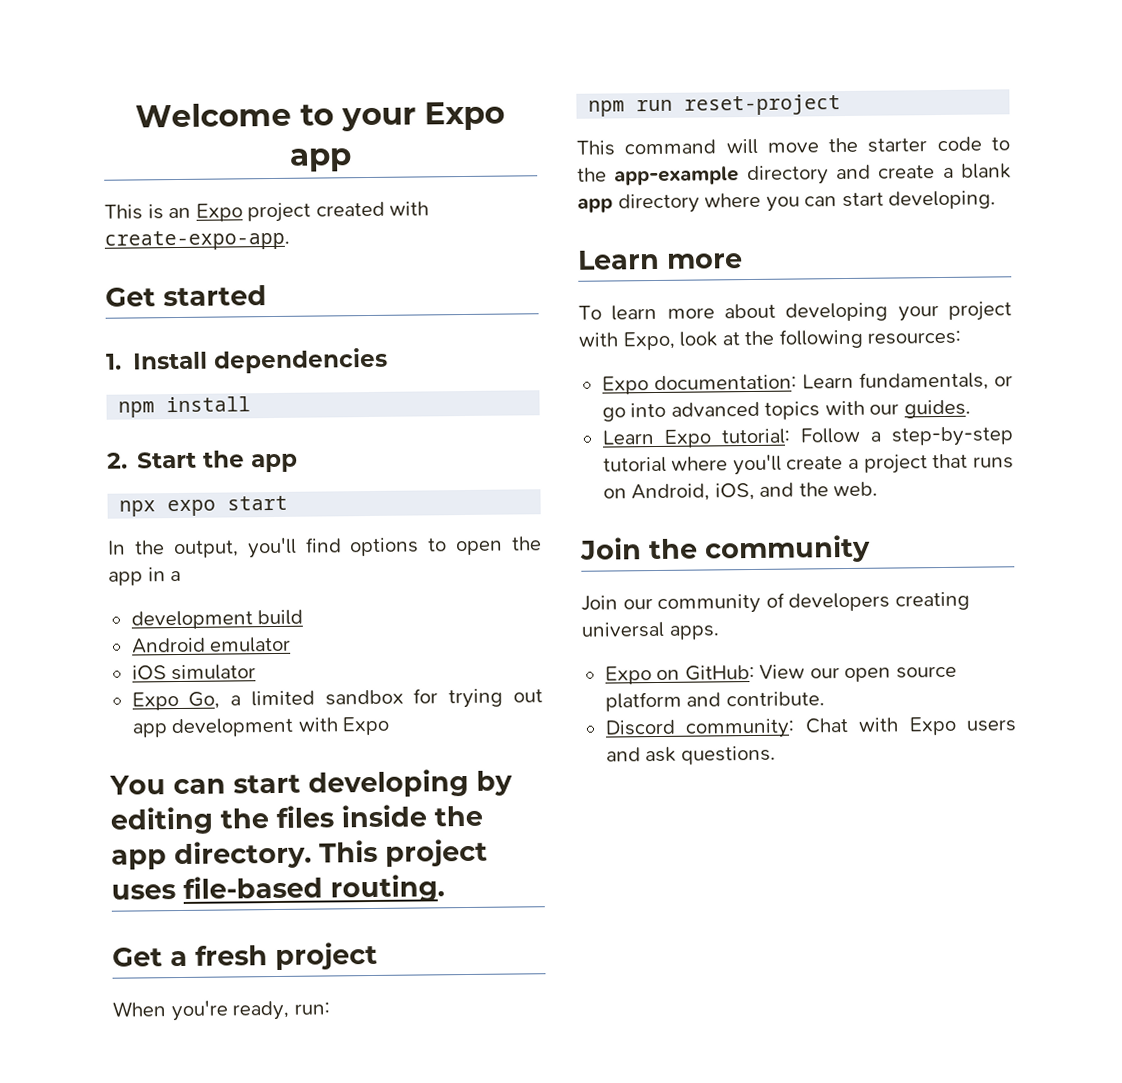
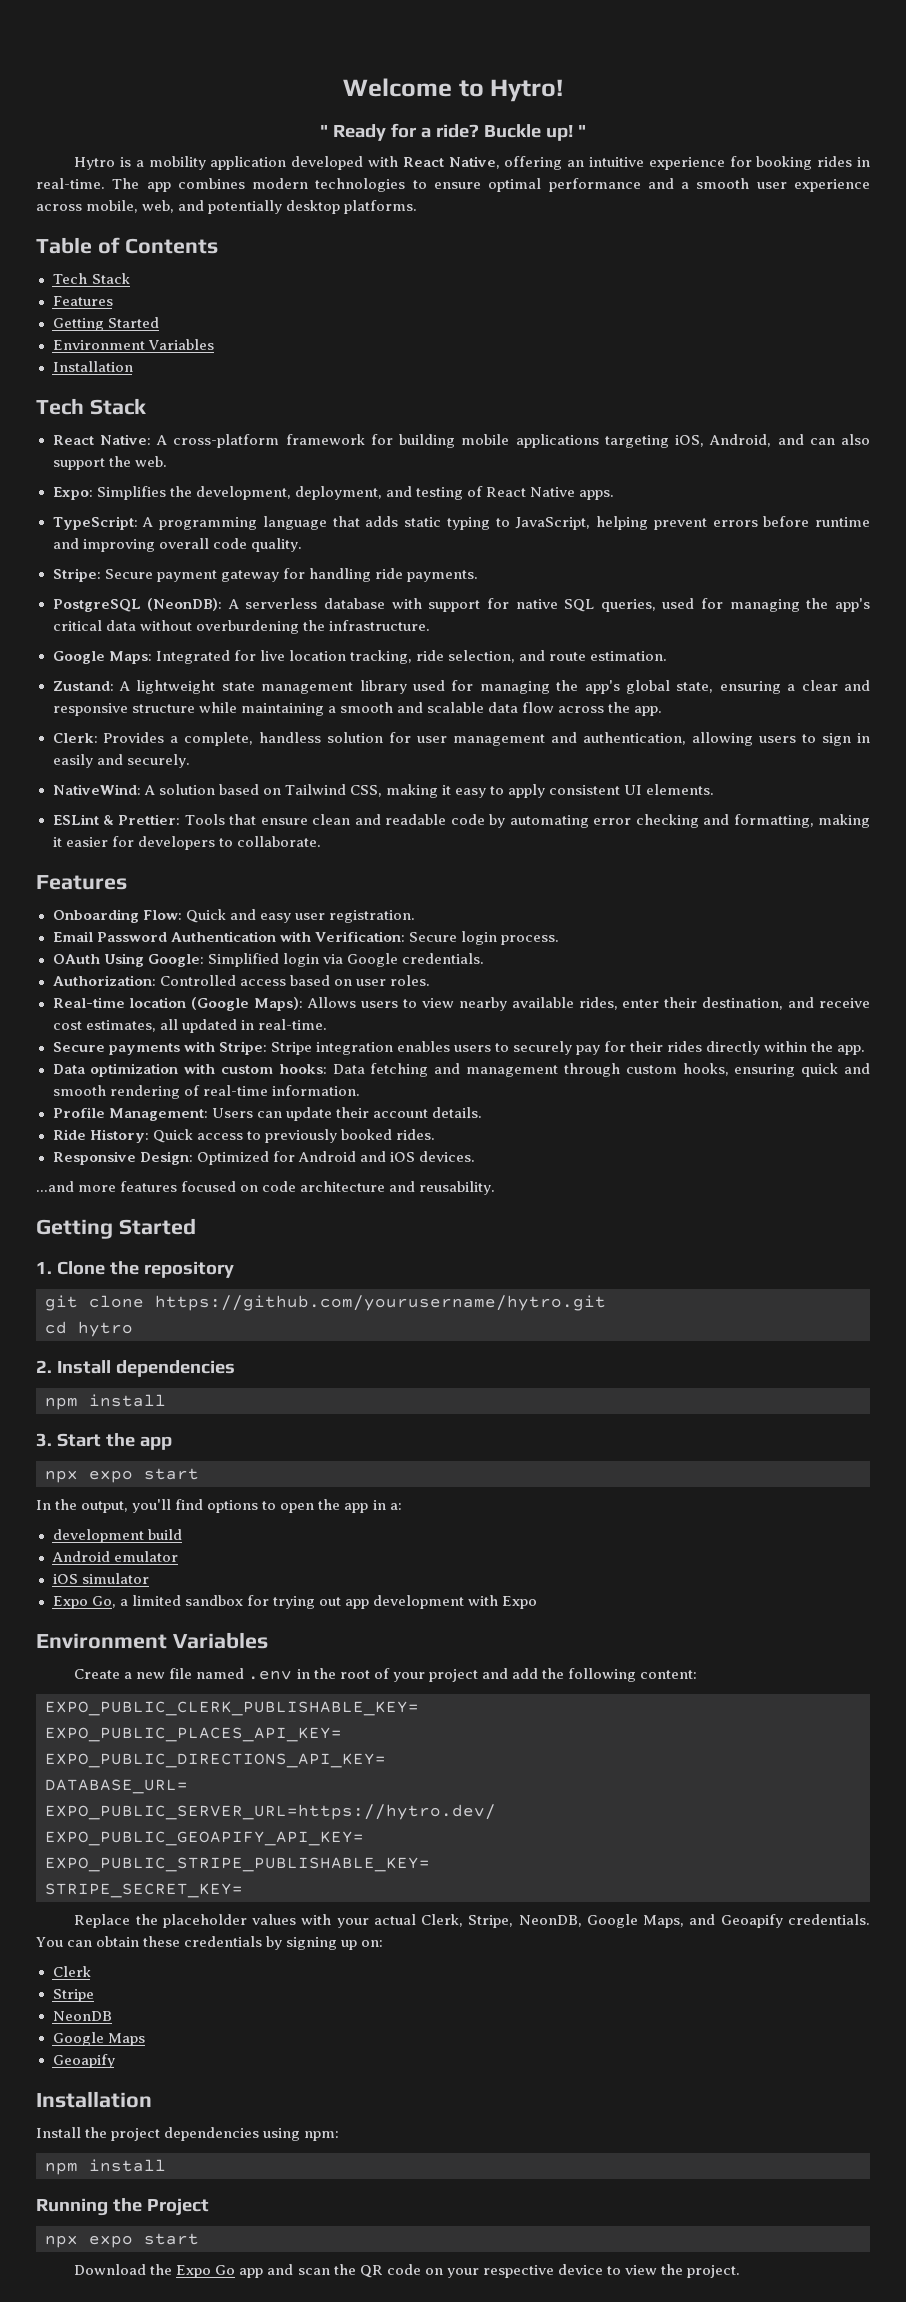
[341,101,505,132] [289,148,352,172] [104,201,430,223] [104,229,290,251] [105,285,267,307] [106,353,122,370] your Expo app // This is an Expo project created with create-expo-app. // Get started // 1. -> [490,79,564,102] [320,123,586,141] [74,156,870,170] [36,178,871,192] [36,200,418,214] [36,237,218,254] [52,273,130,284] [52,296,113,306] [52,317,159,331] [52,339,214,350] [52,361,133,372] [36,398,146,415] [52,434,870,448] [52,456,167,470] [52,486,614,500] [52,516,870,530] [52,538,302,552] [52,568,478,582] [52,598,870,612] [52,620,430,634] [52,650,668,664] [52,680,870,694] [52,702,663,716] [52,732,871,746] [52,754,190,768] [52,784,715,798] [52,814,870,828] [52,836,321,850] [36,875,127,890] [52,909,415,923] [52,931,559,945] [52,953,484,967] [52,975,430,986] [52,997,870,1011] [52,1019,327,1033] [52,1041,866,1055] [52,1063,870,1077] [52,1085,360,1099] [52,1107,482,1121] [52,1129,435,1143] [52,1151,475,1165] [36,1181,496,1195] [36,1218,196,1239] [36,1261,234,1278] [45,1295,606,1311] [45,1321,133,1337] [36,1360,52,1373] Hytro! // " Ready for a ride? Buckle up! " // Hytro is a mobility application developed with React Native, offering an intuitive experience for booking rides in real-time. The app combines modern technologies to ensure optimal performance and a smooth user experience across mobile, web, and potentially desktop platforms. // Table of Contents // Tech Stack // Features // Getting Started // Environment Variables // Installation // Tech Stack // React Native: A cross-platform framework for building mobile applications targeting iOS, Android, and can also support the web. // Expo: Simplifies the development, deployment, and testing of React Native apps. // TypeScript: A programming language that adds static typing to JavaScript, helping prevent errors before runtime and improving overall code quality. // Stripe: Secure payment gateway for handling ride payments. // PostgreSQL (NeonDB): A serverless database with support for native SQL queries, used for managing the app's critical data without overburdening the infrastructure. // Google Maps: Integrated for live location tracking, ride selection, and route estimation. // Zustand: A lightweight state management library used for managing the app's global state, ensuring a clear and responsive structure while maintaining a smooth and scalable data flow across the app. // Clerk: Provides a complete, handless solution for user management and authentication, allowing users to sign in easily and securely. // NativeWind: A solution based on Tailwind CSS, making it easy to apply consistent UI elements. // ESLint & Prettier: Tools that ensure clean and readable code by automating error checking and formatting, making it easier for developers to collaborate. // Features // Onboarding Flow: Quick and easy user registration. // Email Password Authentication with Verification: Secure login process. // OAuth Using Google: Simplified login via Google credentials. // Authorization: Controlled access based on user roles. // Real-time location (Google Maps): Allows users to view nearby available rides, enter their destination, and receive cost estimates, all updated in real-time. // Secure payments with Stripe: Stripe integration enables users to securely pay for their rides directly within the app. // Data optimization with custom hooks: Data fetching and management through custom hooks, ensuring quick and smooth rendering of real-time information. // Profile Management: Users can update their account details. // Ride History: Quick access to previously booked rides. // Responsive Design: Optimized for Android and iOS devices. // ...and more features focused on code architecture and reusability. // Getting Started // 1. Clone the repository // git clone https://github.com/yourusername/hytro.git // cd hytro // 2.
[107,452,128,469] 2. -> [36,1433,52,1447] 3.
[170,570,182,582] a -> [389,1503,402,1510] a:
[109,768,513,798] [110,804,483,835] [111,838,488,870] [111,874,445,903] [112,941,378,971] [112,1000,330,1022] [588,94,842,117] [576,136,1010,156] [577,163,1011,186] [577,190,997,214] [577,249,743,270] [578,301,1012,322] [578,328,962,351] [601,371,1013,395] [601,399,971,422] [601,426,1014,448] [602,453,1014,476] [602,481,879,502] [579,534,871,564] [581,591,970,614] [581,621,720,640] [604,664,957,685] [604,691,825,712] [604,716,1017,739] [605,745,776,765] You can start developing by editing the files inside the app directory. This project uses file-based routing. // Get a fresh project // When you're ready, run: // npm run reset-project // This command will move the starter code to the app-example directory and create a blank app directory where you can start developing. // Learn more // To learn more about developing your project with Expo, look at the following resources: // Expo documentation: Learn fundamentals, or go into advanced topics with our guides. // Learn Expo tutorial: Follow a step-by-step tutorial where you'll create a project that runs on Android, iOS, and the web. // Join the community // Join our community of developers creating universal apps. // Expo on GitHub: View our open source platform and contribute. // Discord community: Chat with Expo users and ask questions. -> [36,1632,268,1649] [74,1668,698,1682] [45,1701,419,1716] [45,1727,342,1742] [45,1753,386,1768] [45,1779,188,1794] [45,1804,496,1820] [45,1831,364,1846] [45,1857,430,1872] [45,1883,243,1898] [74,1914,871,1928] [36,1936,384,1950] [52,1966,91,1977] [52,1989,94,2002] [52,2011,112,2021] [52,2032,145,2046] [52,2054,115,2068] [36,2091,152,2108] [36,2127,340,2141] [45,2159,166,2175] [36,2198,209,2216] [45,2233,199,2248] [74,2264,741,2278] Environment Variables // Create a new file named .env in the root of your project and add the following content: // EXPO_PUBLIC_CLERK_PUBLISHABLE_KEY= // EXPO_PUBLIC_PLACES_API_KEY= // EXPO_PUBLIC_DIRECTIONS_API_KEY= // DATABASE_URL= // EXPO_PUBLIC_SERVER_URL=https://hytro.dev/ // EXPO_PUBLIC_GEOAPIFY_API_KEY= // EXPO_PUBLIC_STRIPE_PUBLISHABLE_KEY= // STRIPE_SECRET_KEY= // Replace the placeholder values with your actual Clerk, Stripe, NeonDB, Google Maps, and Geoapify credentials. You can obtain these credentials by signing up on: // Clerk // Stripe // NeonDB // Google Maps // Geoapify // Installation // Install the project dependencies using npm: // npm install // Running the Project // npx expo start // Download the Expo Go app and scan the QR code on your respective device to view the project.

